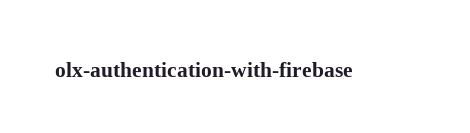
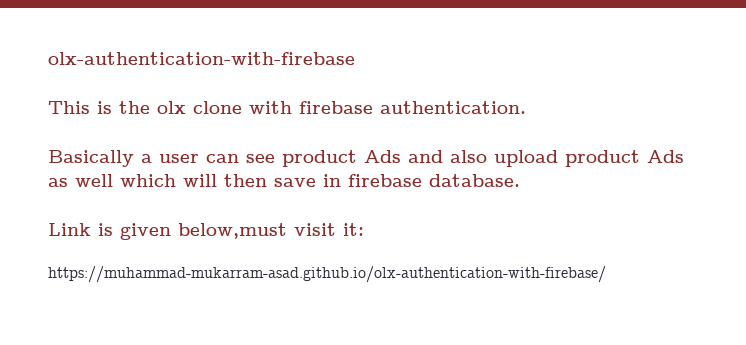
(353, 69) none -> [48,101,526,114] [48,150,684,167] [48,174,520,187] [48,223,364,240] [48,266,606,283] // This is the olx clone with firebase authentication. // Basically a user can see product Ads and also upload product Ads as well which will then save in firebase database. // Link is given below,must visit it: // https://muhammad-mukarram-asad.github.io/olx-authentication-with-firebase/

